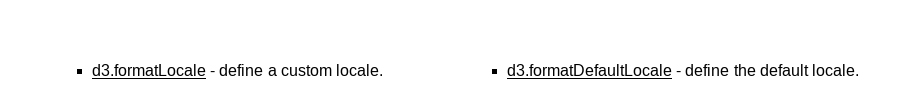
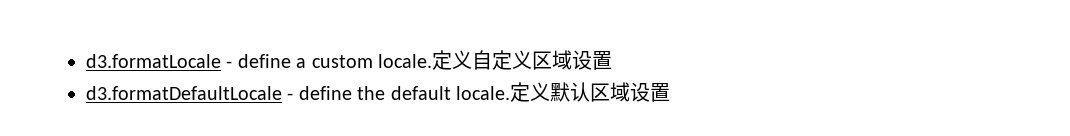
(384, 70) none -> [432,50,612,70] 定义自定义区域设置
(860, 70) none -> [509,82,670,102] 定义默认区域设置

